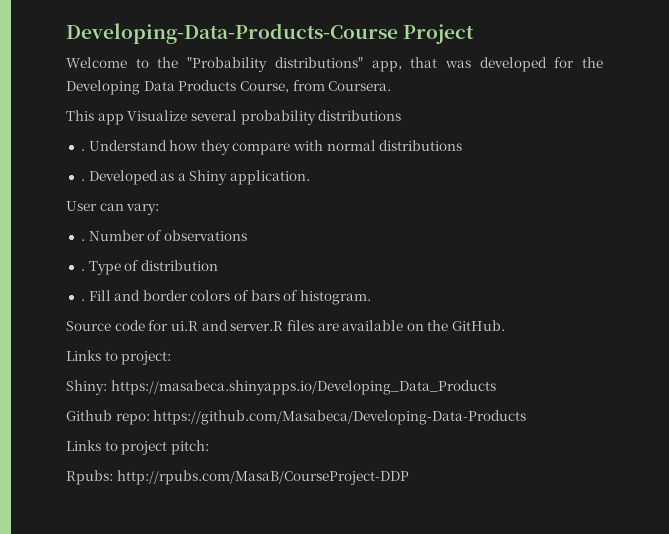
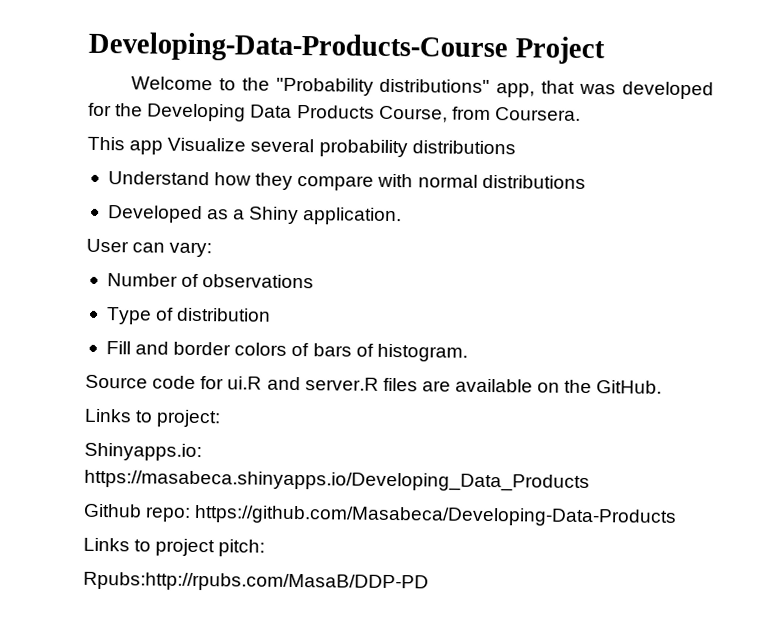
[80,149,85,151] . -> (516, 147) none
[80,179,85,181] . -> (586, 181) none
[80,239,85,241] . -> (213, 249) none
[80,269,85,271] . -> (315, 281) none
[80,299,85,301] . -> (272, 314) none
[66,380,107,395] Shiny: -> [84,442,202,462] Shinyapps.io:
[66,470,409,485] Rpubs: http://rpubs.com/MasaB/CourseProject-DDP -> [83,571,429,593] Rpubs:http://rpubs.com/MasaB/DDP-PD

